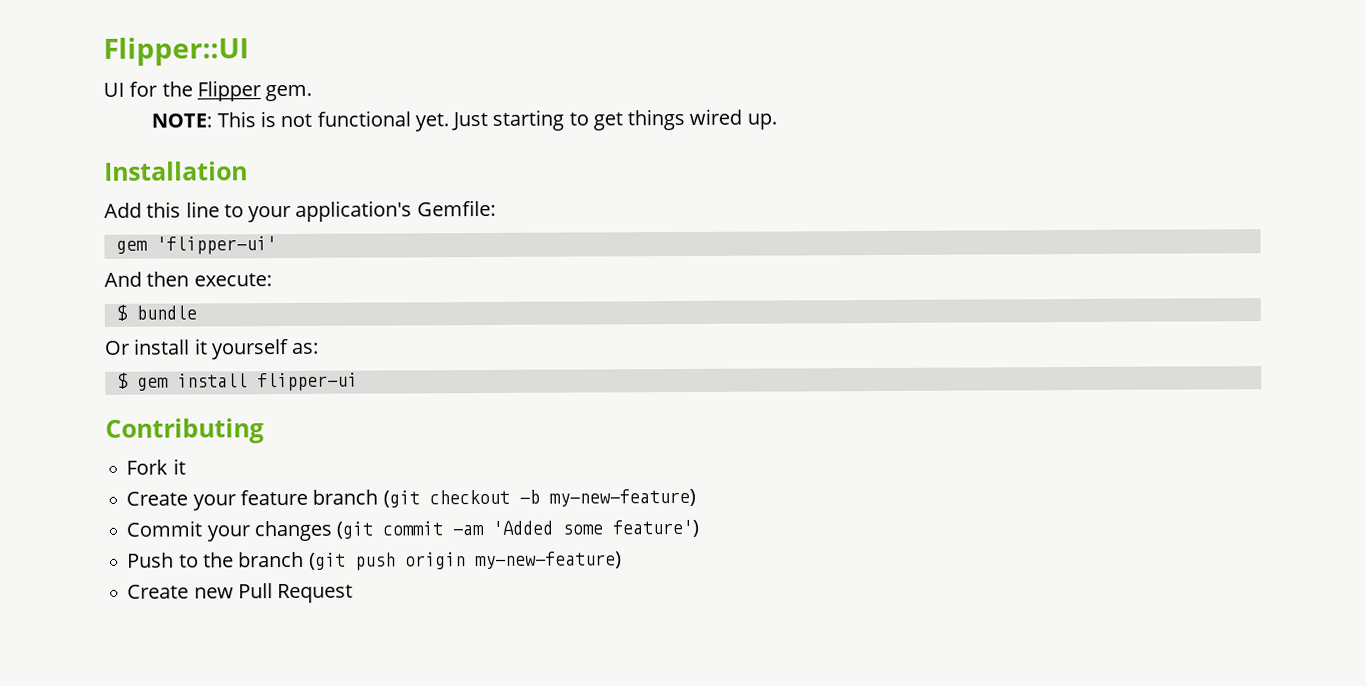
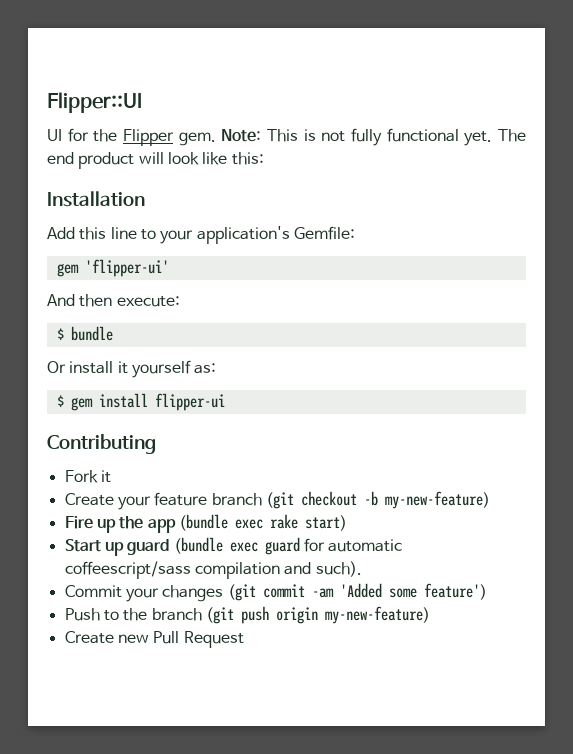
[151,113,213,128] // NOTE: -> [221,129,262,142] Note:
(313, 120) none -> [351,128,383,146] fully
[451,108,777,131] Just starting to get things wired up. -> [498,129,527,142] [47,152,264,169] The end product will look like this:
(696, 497) none -> [64,514,347,533] [64,537,403,556] [64,561,362,579] // Fire up the app (bundle exec rake start) // Start up guard (bundle exec guard for automatic coffeescript/sass compilation and such).

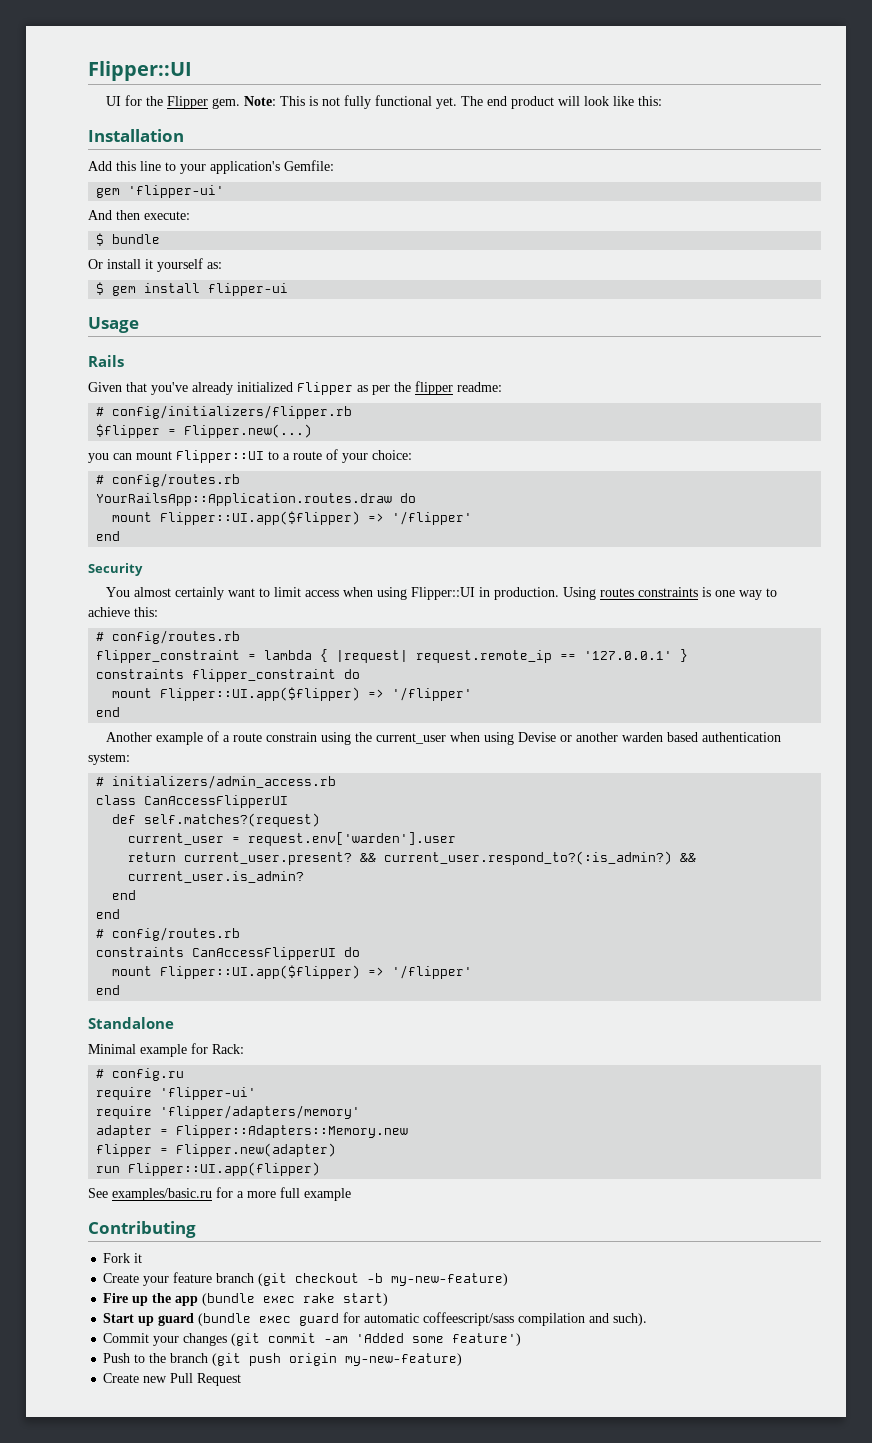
(225, 402) none -> [88,317,139,333] [88,355,124,367] [88,381,502,395] [96,405,353,419] [96,424,313,438] [88,449,412,463] [96,473,241,487] [96,493,417,506] [112,511,473,525] [96,531,121,541] [88,563,143,576] [106,587,778,600] [88,607,158,617] [96,630,241,644] [96,649,689,663] [96,669,361,682] [112,687,473,701] [96,707,121,717] [106,731,782,745] [88,753,130,765] [96,775,337,789] [96,795,289,808] [112,813,321,827] [128,832,457,846] [128,851,697,865] [128,871,305,883] [112,890,137,900] [96,909,121,919] [96,927,241,941] [96,947,361,960] [112,965,473,979] [96,985,121,995] [88,1017,174,1029] [88,1043,244,1057] [96,1068,185,1081] [96,1087,257,1100] [96,1105,361,1119] [96,1125,409,1138] [96,1143,337,1157] [96,1162,321,1176] [88,1187,351,1201] // Usage // Rails // Given that you've already initialized Flipper as per the flipper readme: // # config/initializers/flipper.rb // $flipper = Flipper.new(...) // you can mount Flipper::UI to a route of your choice: // # config/routes.rb // YourRailsApp::Application.routes.draw do // mount Flipper::UI.app($flipper) => '/flipper' // end // Security // You almost certainly want to limit access when using Flipper::UI in production. Using routes constraints is one way to achieve this: // # config/routes.rb // flipper_constraint = lambda { |request| request.remote_ip == '127.0.0.1' } // constraints flipper_constraint do // mount Flipper::UI.app($flipper) => '/flipper' // end // Another example of a route constrain using the current_user when using Devise or another warden based authentication system: // # initializers/admin_access.rb // class CanAccessFlipperUI // def self.matches?(request) // current_user = request.env['warden'].user // return current_user.present? && current_user.respond_to?(:is_admin?) && current_user.is_admin? // end // end // # config/routes.rb // constraints CanAccessFlipperUI do // mount Flipper::UI.app($flipper) => '/flipper' // end // Standalone // Minimal example for Rack: // # config.ru // require 'flipper-ui' // require 'flipper/adapters/memory' // adapter = Flipper::Adapters::Memory.new // flipper = Flipper.new(adapter) // run Flipper::UI.app(flipper) // See examples/basic.ru for a more full example

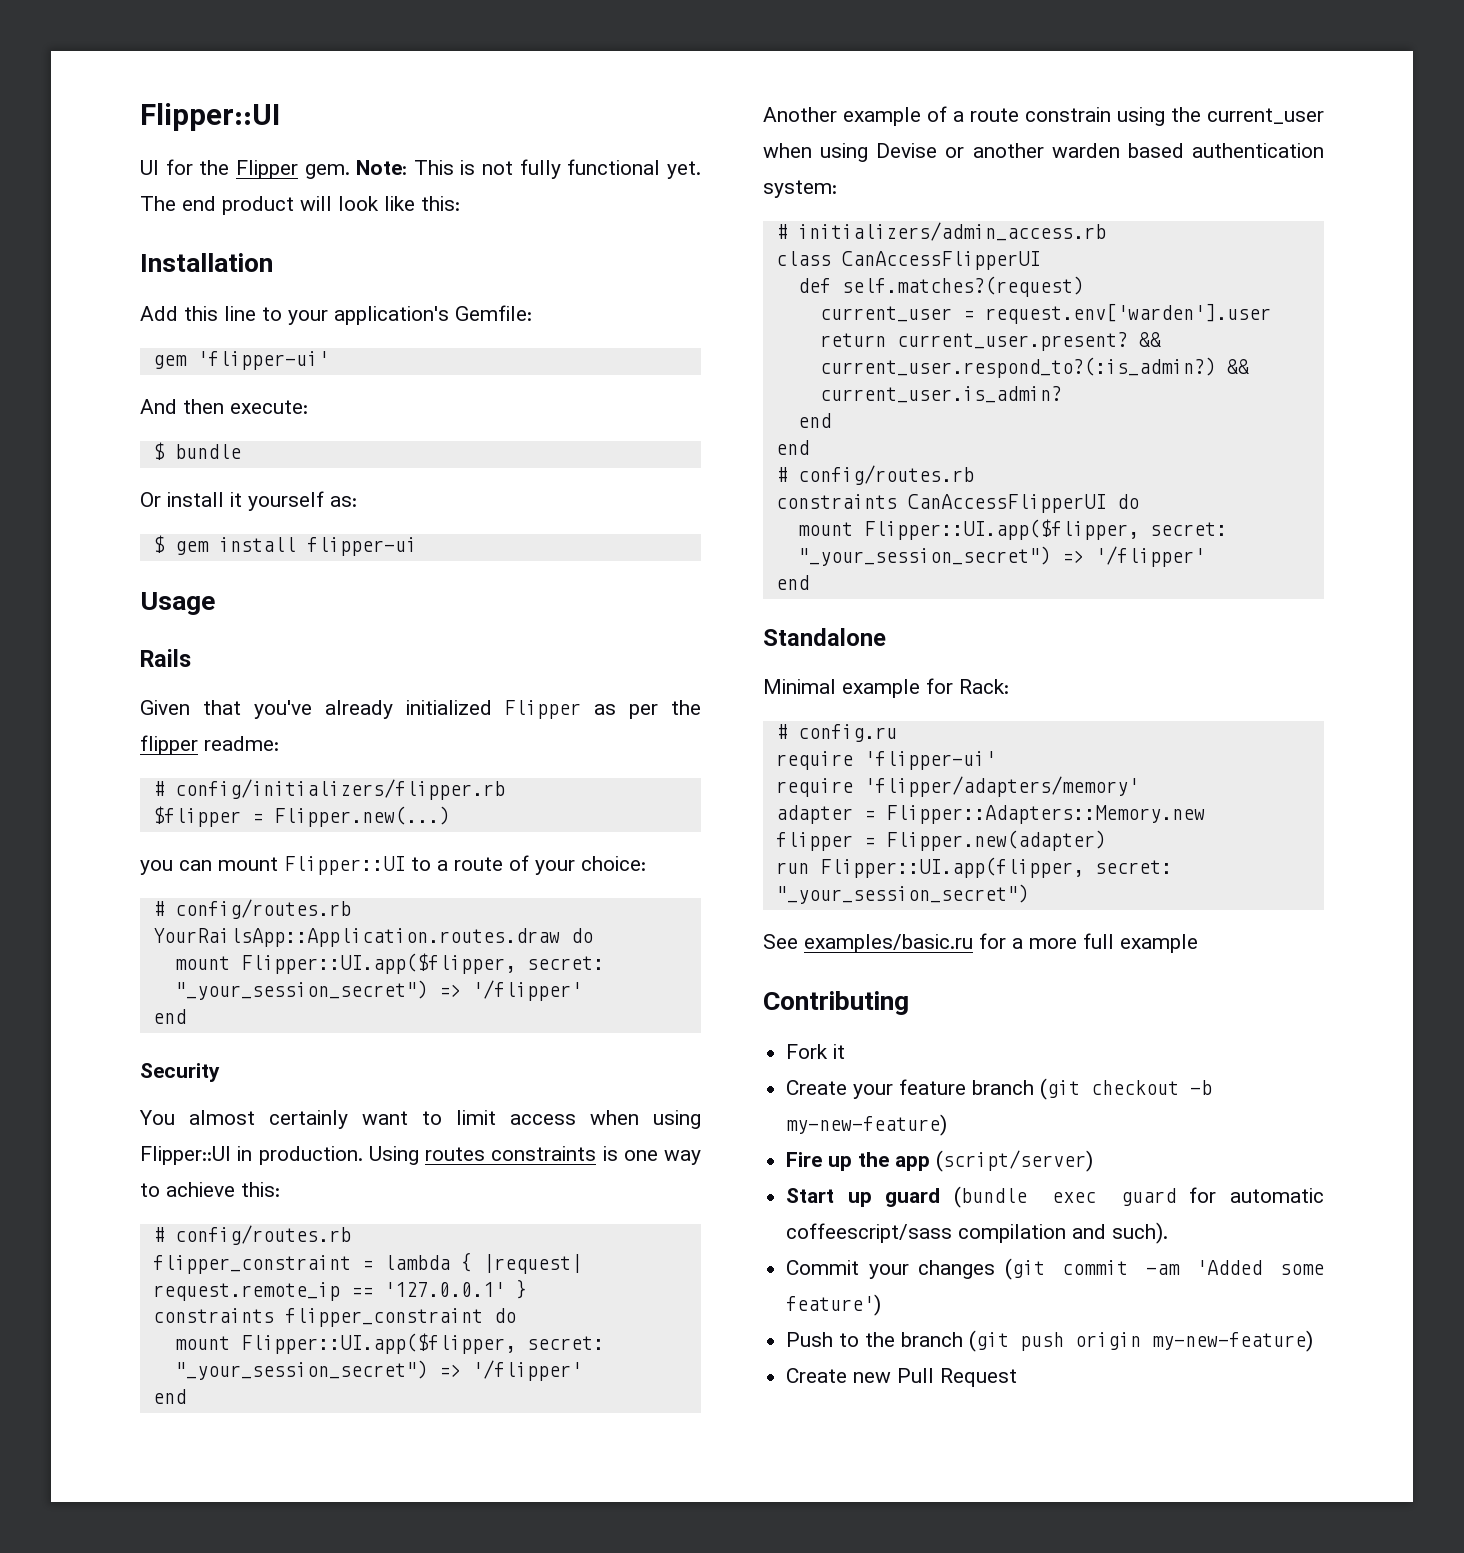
[160,511,361,525] Flipper::UI.app($flipper) -> [240,953,604,974] [174,980,428,1000] Flipper::UI.app($flipper, secret: "_your_session_secret")
[160,687,361,701] Flipper::UI.app($flipper) -> [240,1333,604,1354] [174,1360,428,1380] Flipper::UI.app($flipper, secret: "_your_session_secret")
[160,965,361,979] Flipper::UI.app($flipper) -> [863,519,1227,540] [797,546,1051,566] Flipper::UI.app($flipper, secret: "_your_session_secret")
[128,1162,321,1176] Flipper::UI.app(flipper) -> [819,857,1172,878] [775,884,1029,904] Flipper::UI.app(flipper, secret: "_your_session_secret")
[202,1293,389,1306] (bundle exec rake start) -> [936,1150,1094,1172] (script/server)

